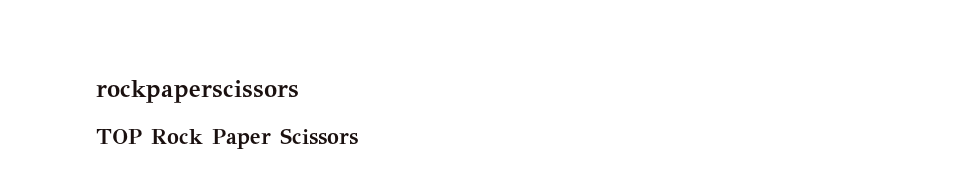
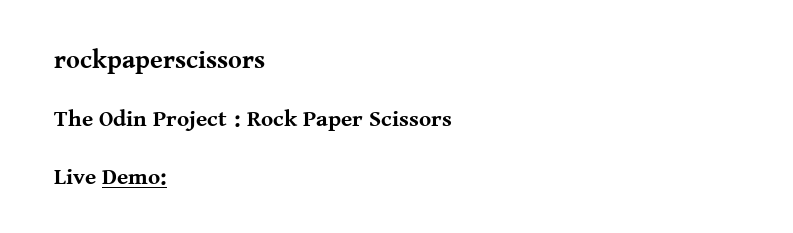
[96,129,142,144] TOP -> [54,109,241,131] The Odin Project :
(358, 136) none -> [54,169,168,185] // Live Demo:

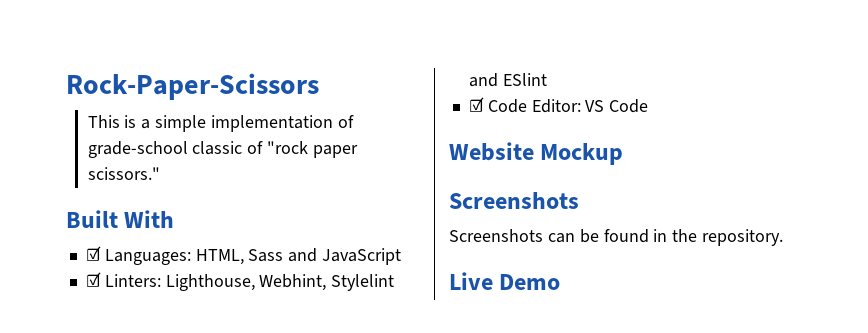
[54,48,265,74] [54,109,453,131] rockpaperscissors // The Odin Project : Rock Paper Scissors -> [66,73,319,100] [87,115,354,132] [87,141,359,158] [87,167,160,180] [66,210,175,228] [85,246,402,265] [85,272,395,291] [468,73,547,87] [468,97,649,113] [449,142,624,165] [449,192,579,209] [449,229,784,246] Rock-Paper-Scissors // This is a simple implementation of grade-school classic of "rock paper scissors." // Built With // ☑ Languages: HTML, Sass and JavaScript // ☑ Linters: Lighthouse, Webhint, Stylelint and ESlint // ☑ Code Editor: VS Code // Website Mockup // Screenshots // Screenshots can be found in the repository.
[102,170,168,185] Demo: -> [499,274,561,290] Demo

